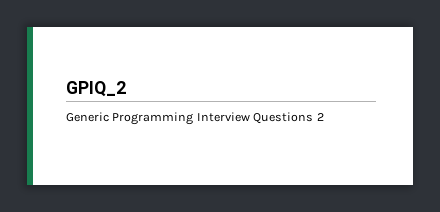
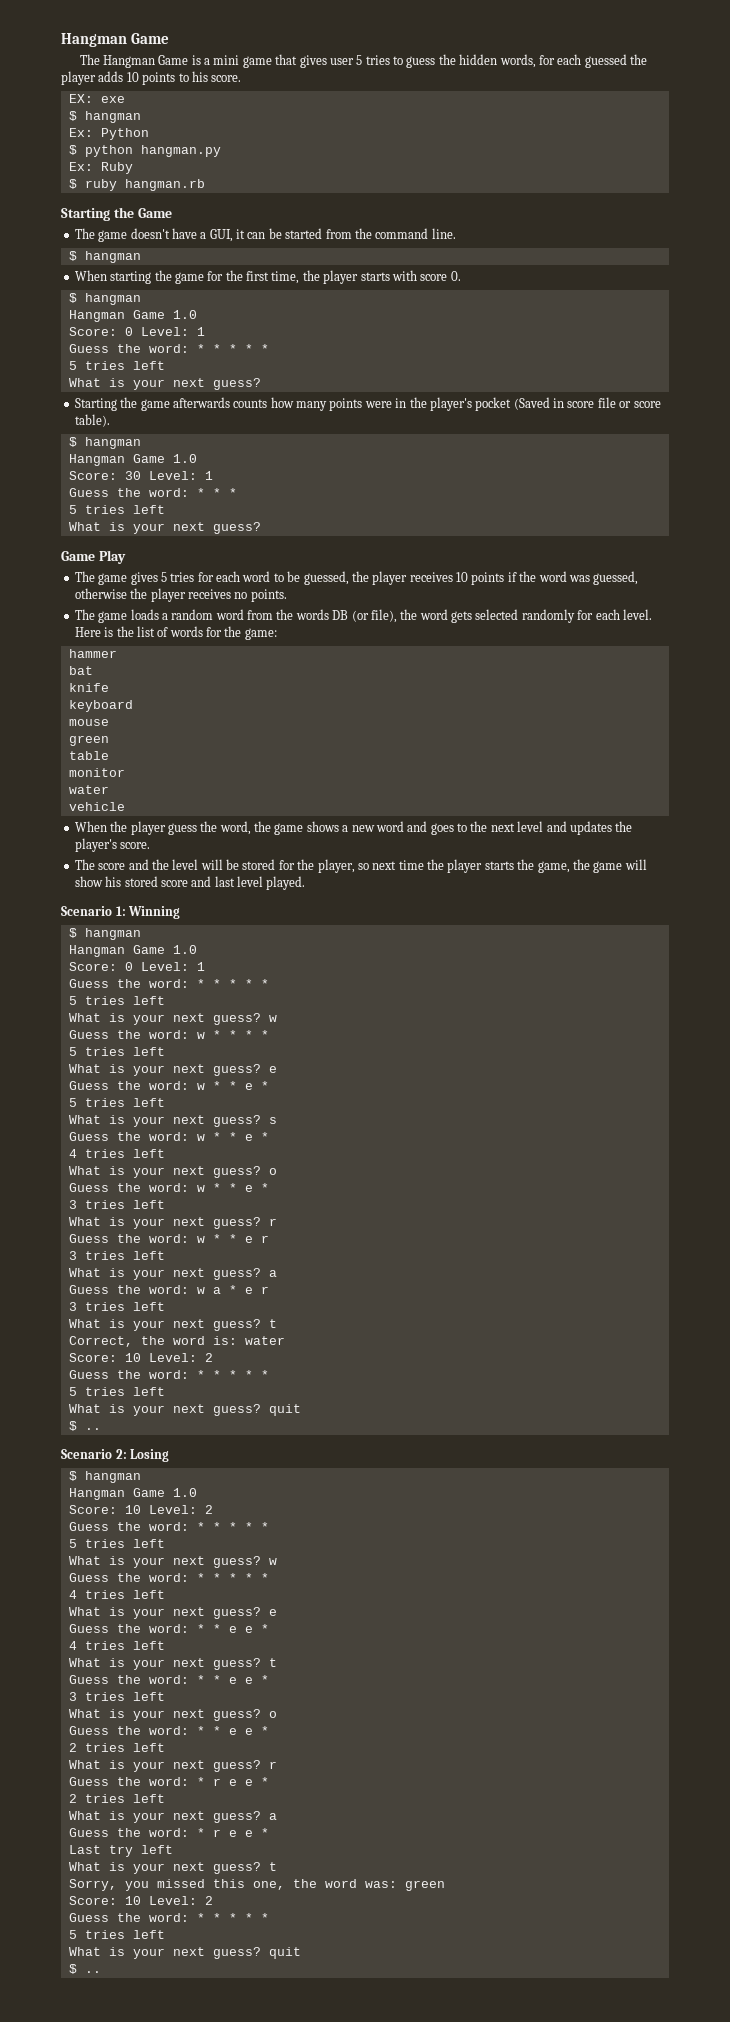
[66,81,126,97] [66,112,324,125] GPIQ_2 // Generic Programming Interview Questions 2 -> [61,33,169,47] [79,54,648,68] [61,71,242,85] [68,94,125,103] [68,111,141,123] [68,128,149,140] [68,145,221,157] [68,162,133,174] [68,179,205,191] [61,207,172,221] [74,228,456,242] [68,251,141,263] [74,270,461,284] [68,293,141,305] [68,310,197,322] [68,327,205,336] [68,344,269,353] [68,361,165,370] [68,378,261,390] [74,397,661,411] [74,414,110,427] [68,437,141,449] [68,454,197,466] [68,471,213,480] [68,488,237,497] [68,505,165,514] [68,522,261,534] [61,550,126,564] [74,571,639,585] [74,588,287,602] [74,609,652,623] [74,626,277,640] [68,649,117,658] [68,666,93,675] [68,683,109,692] [68,700,133,712] [68,719,109,726] [68,735,109,746] [68,751,109,760] [68,768,125,777] [68,785,109,794] [68,802,125,811] [74,821,633,835] [74,838,151,852] [74,859,647,873] [74,876,306,890] [61,906,181,919] [68,928,141,940] [68,945,197,957] [68,962,205,971] [68,979,269,988] [68,996,165,1005] [68,1013,277,1025] [68,1030,269,1039] [68,1047,165,1056] [68,1064,277,1076] [68,1081,269,1090] [68,1098,165,1107] [68,1115,277,1127] [68,1132,269,1141] [68,1149,165,1158] [68,1166,277,1178] [68,1183,269,1192] [68,1200,165,1209] [68,1217,277,1229] [68,1234,269,1243] [68,1251,165,1260] [68,1268,277,1280] [68,1285,269,1294] [68,1302,165,1311] [68,1319,277,1331] [68,1336,285,1347] [68,1353,213,1362] [68,1370,269,1379] [68,1387,165,1396] [68,1404,301,1416] [68,1421,101,1431] [61,1449,170,1462] [68,1471,141,1483] [68,1488,197,1500] [68,1505,213,1514] [68,1522,269,1531] [68,1539,165,1548] [68,1556,277,1568] [68,1573,269,1582] [68,1590,165,1599] [68,1607,277,1619] [68,1624,269,1633] [68,1641,165,1650] [68,1658,277,1670] [68,1675,269,1684] [68,1692,165,1701] [68,1709,277,1721] [68,1726,269,1735] [68,1743,165,1752] [68,1760,277,1772] [68,1777,269,1786] [68,1794,165,1803] [68,1811,277,1823] [68,1828,269,1837] [68,1845,173,1857] [68,1862,277,1874] [68,1879,445,1891] [68,1896,213,1905] [68,1913,269,1922] [68,1930,165,1939] [68,1947,301,1959] [68,1964,101,1974] Hangman Game // The Hangman Game is a mini game that gives user 5 tries to guess the hidden words, for each guessed the player adds 10 points to his score. // EX: exe // $ hangman // Ex: Python // $ python hangman.py // Ex: Ruby // $ ruby hangman.rb // Starting the Game // The game doesn't have a GUI, it can be started from the command line. // $ hangman // When starting the game for the first time, the player starts with score 0. // $ hangman // Hangman Game 1.0 // Score: 0 Level: 1 // Guess the word: * * * * * // 5 tries left // What is your next guess? // Starting the game afterwards counts how many points were in the player's pocket (Saved in score file or score table). // $ hangman // Hangman Game 1.0 // Score: 30 Level: 1 // Guess the word: * * * // 5 tries left // What is your next guess? // Game Play // The game gives 5 tries for each word to be guessed, the player receives 10 points if the word was guessed, otherwise the player receives no points. // The game loads a random word from the words DB (or file), the word gets selected randomly for each level. Here is the list of words for the game: // hammer // bat // knife // keyboard // mouse // green // table // monitor // water // vehicle // When the player guess the word, the game shows a new word and goes to the next level and updates the player's score. // The score and the level will be stored for the player, so next time the player starts the game, the game will show his stored score and last level played. // Scenario 1: Winning // $ hangman // Hangman Game 1.0 // Score: 0 Level: 1 // Guess the word: * * * * * // 5 tries left // What is your next guess? w // Guess the word: w * * * * // 5 tries left // What is your next guess? e // Guess the word: w * * e * // 5 tries left // What is your next guess? s // Guess the word: w * * e * // 4 tries left // What is your next guess? o // Guess the word: w * * e * // 3 tries left // What is your next guess? r // Guess the word: w * * e r // 3 tries left // What is your next guess? a // Guess the word: w a * e r // 3 tries left // What is your next guess? t // Correct, the word is: water // Score: 10 Level: 2 // Guess the word: * * * * * // 5 tries left // What is your next guess? quit // $ .. // Scenario 2: Losing // $ hangman // Hangman Game 1.0 // Score: 10 Level: 2 // Guess the word: * * * * * // 5 tries left // What is your next guess? w // Guess the word: * * * * * // 4 tries left // What is your next guess? e // Guess the word: * * e e * // 4 tries left // What is your next guess? t // Guess the word: * * e e * // 3 tries left // What is your next guess? o // Guess the word: * * e e * // 2 tries left // What is your next guess? r // Guess the word: * r e e * // 2 tries left // What is your next guess? a // Guess the word: * r e e * // Last try left // What is your next guess? t // Sorry, you missed this one, the word was: green // Score: 10 Level: 2 // Guess the word: * * * * * // 5 tries left // What is your next guess? quit // $ ..

